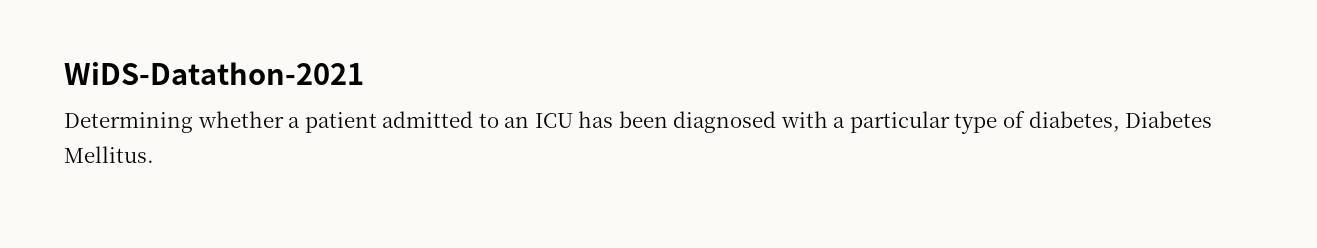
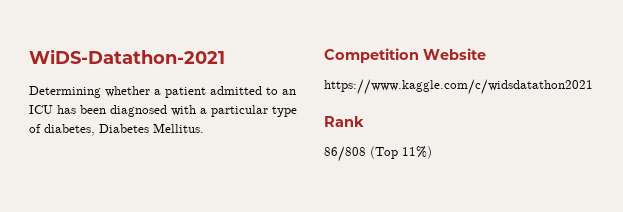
(154, 154) none -> [324,48,486,63] [324,79,593,95] [324,116,364,127] [324,146,432,162] // Competition Website // https://www.kaggle.com/c/widsdatathon2021 // Rank // 86/808 (Top 11%)

